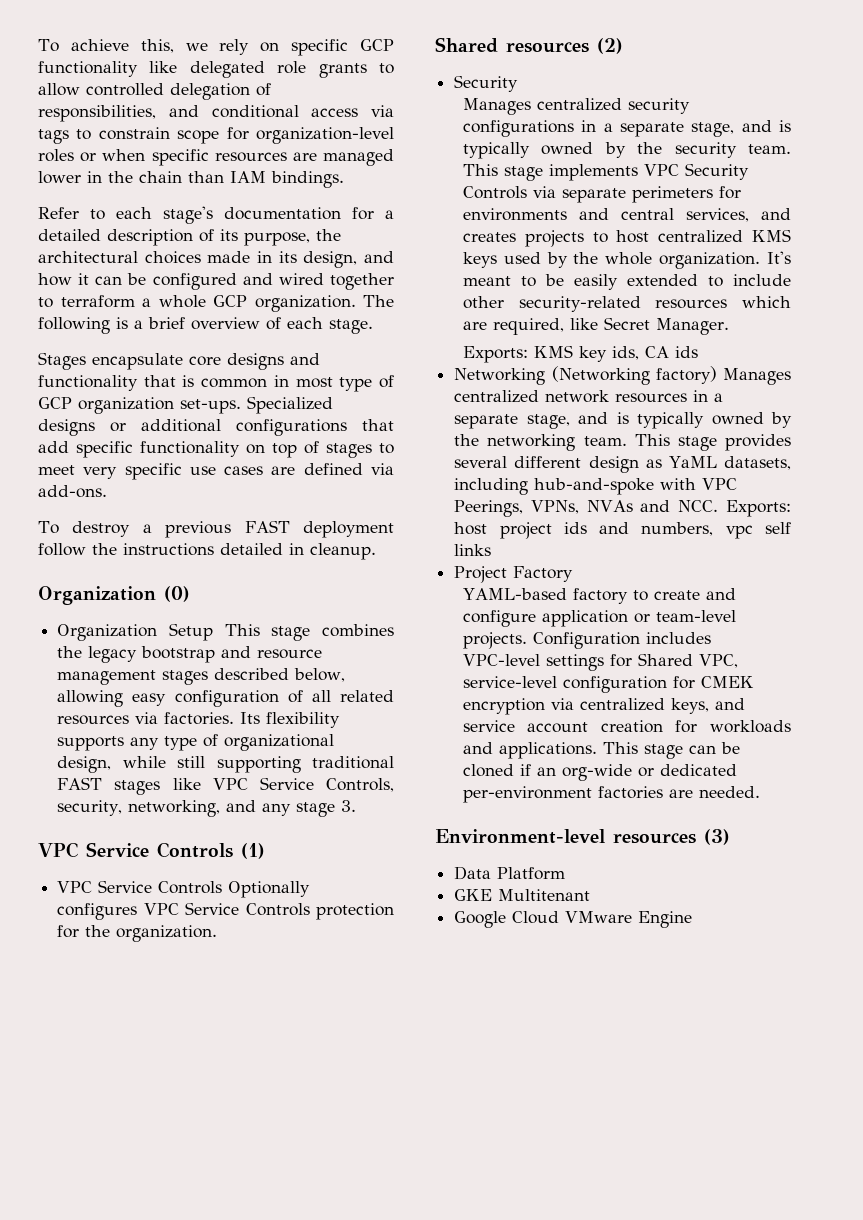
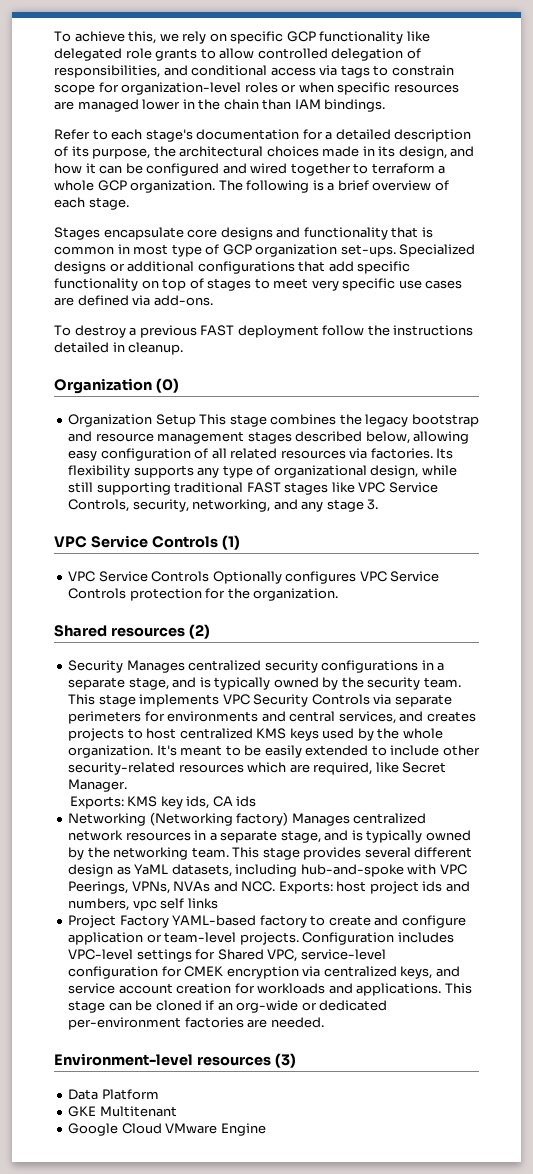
(519, 83) // -> (124, 666) none
(574, 574) // -> (169, 921) none

